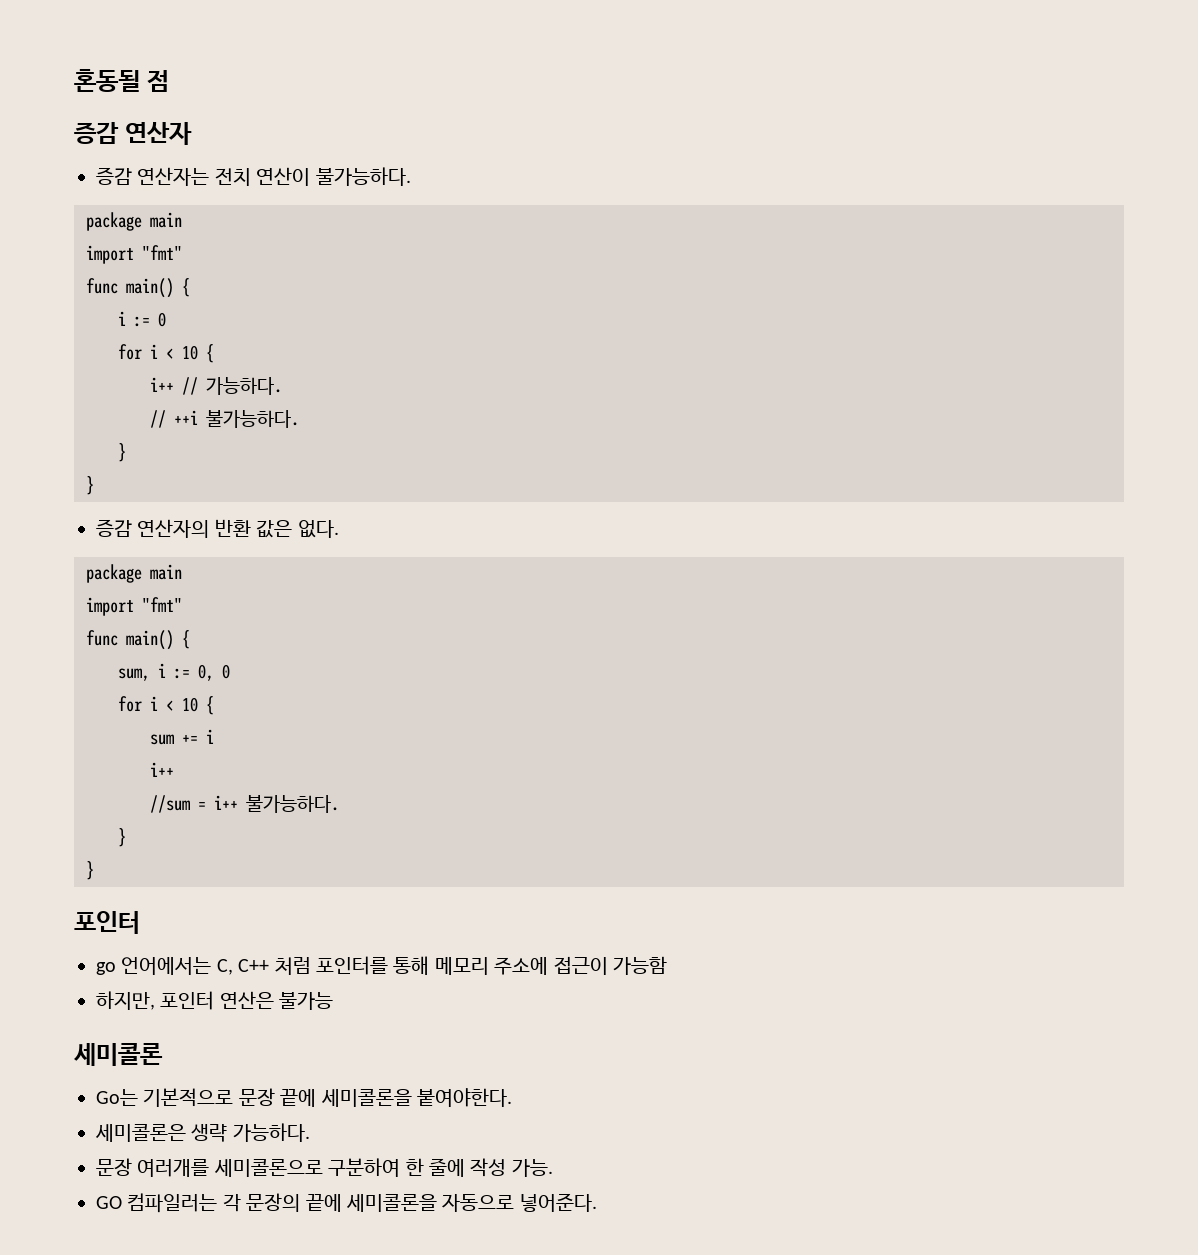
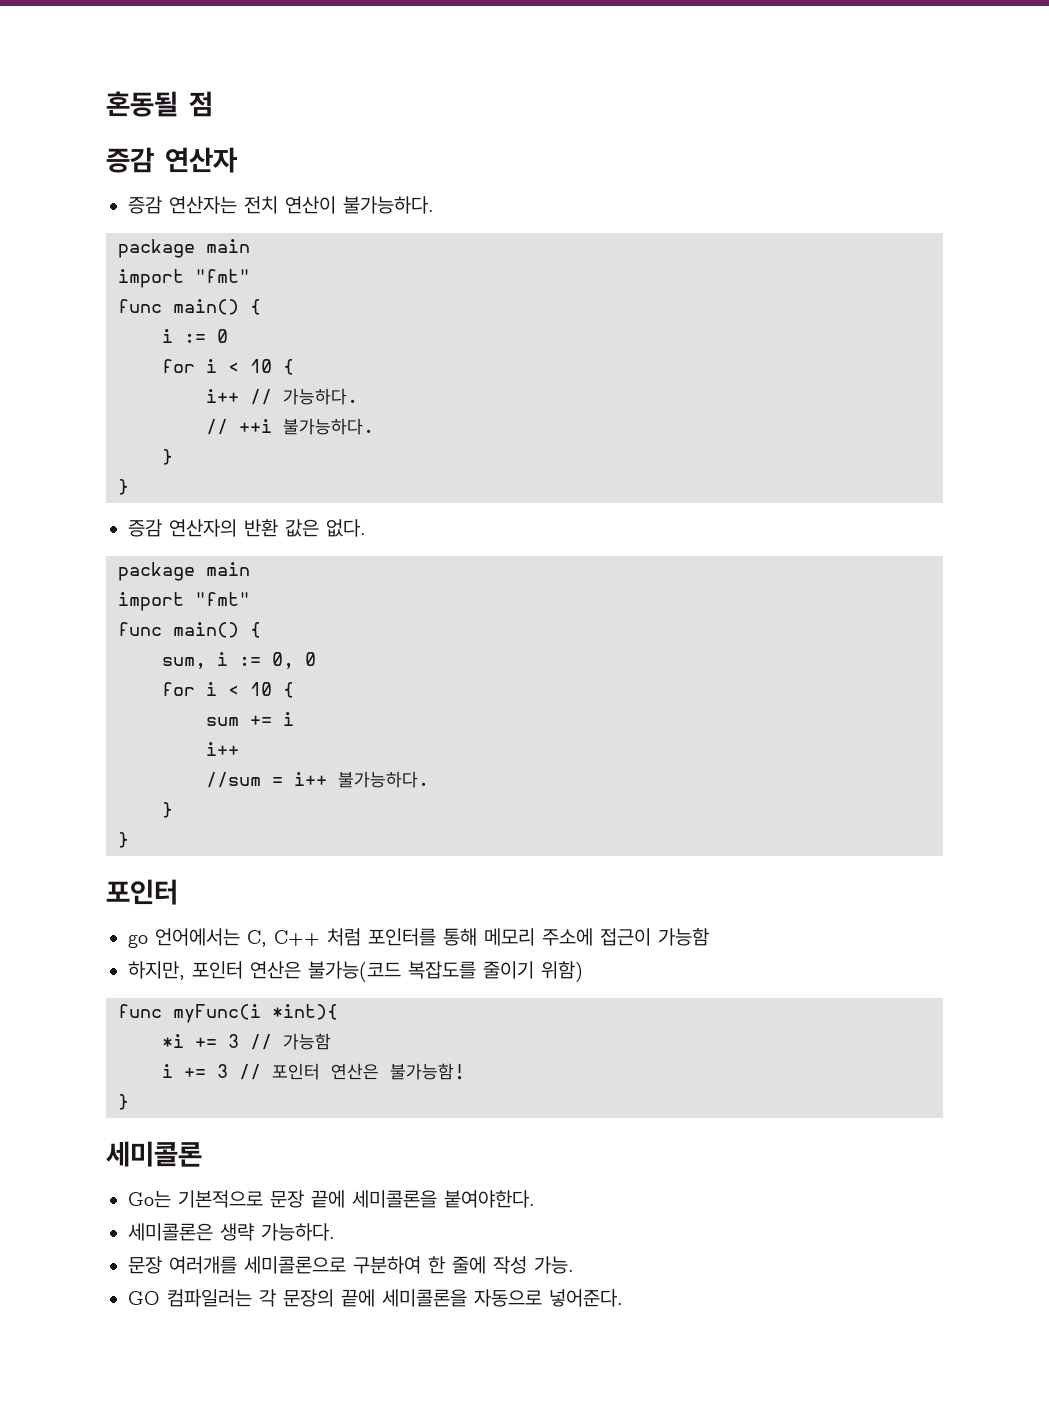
[279,992,334,1010] 불가능 -> [308,961,583,982] [118,1004,338,1023] [162,1033,331,1050] [162,1063,465,1080] [118,1094,129,1110] 불가능(코드 복잡도를 줄이기 위함) // func myFunc(i *int){ // *i += 3 // 가능함 // i += 3 // 포인터 연산은 불가능함! // }

